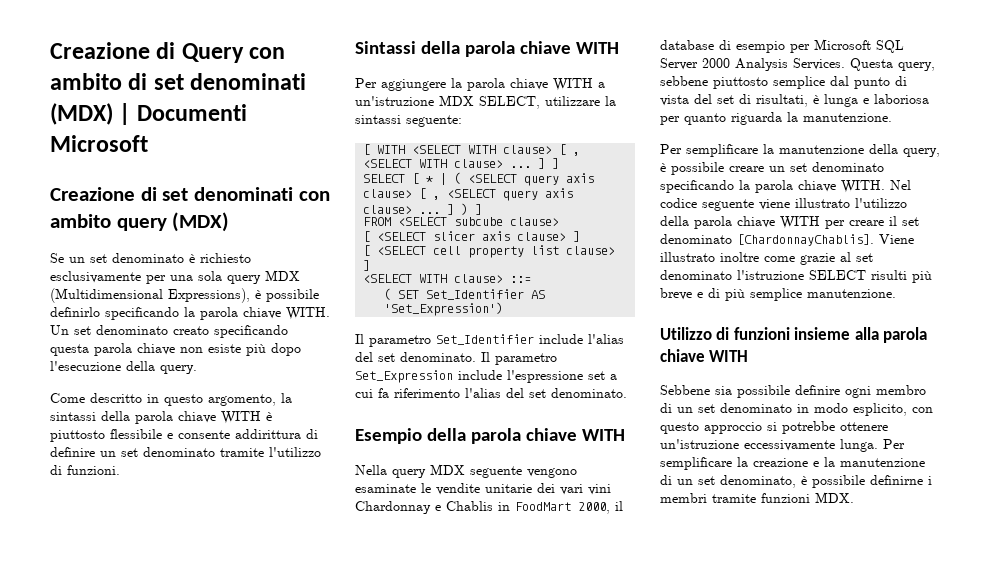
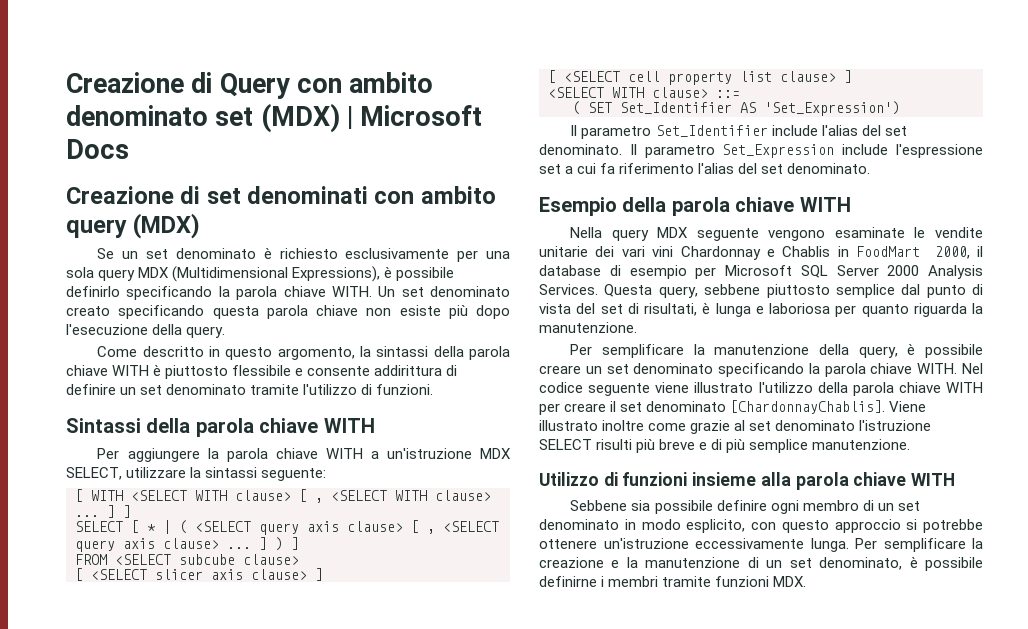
[128,73,307,90] di set denominati -> [66,105,254,126] denominato set
[136,104,247,121] [50,135,148,152] Documenti Microsoft -> [360,105,483,126] [66,139,129,159] Microsoft Docs

